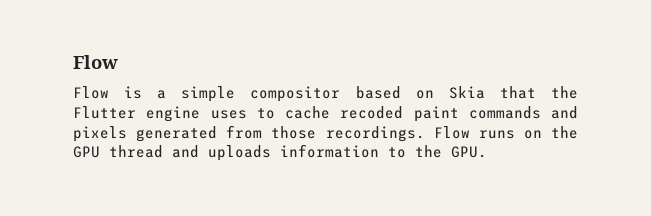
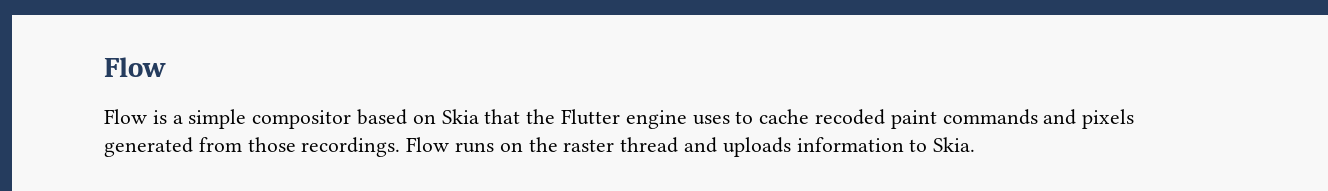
[73,146,100,158] GPU -> [563,139,615,152] raster
[415,145,487,158] the GPU. -> [933,137,976,152] Skia.

